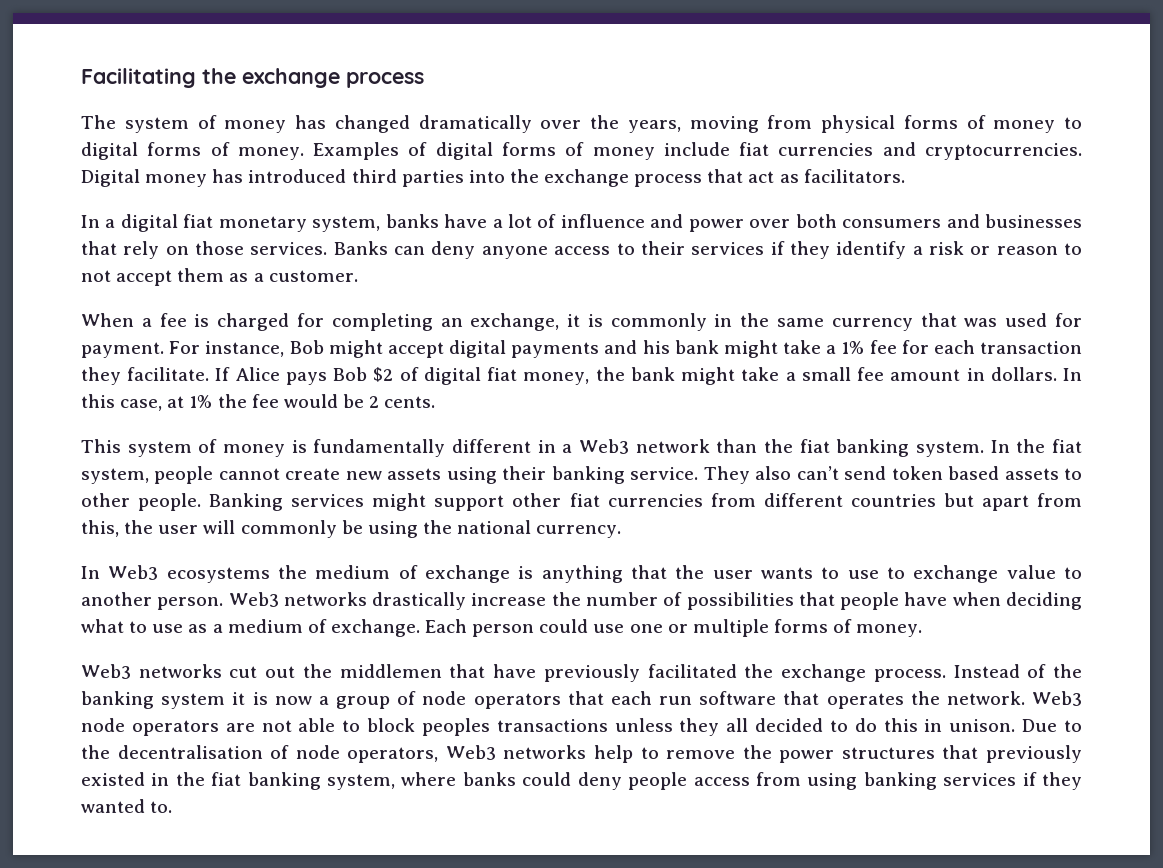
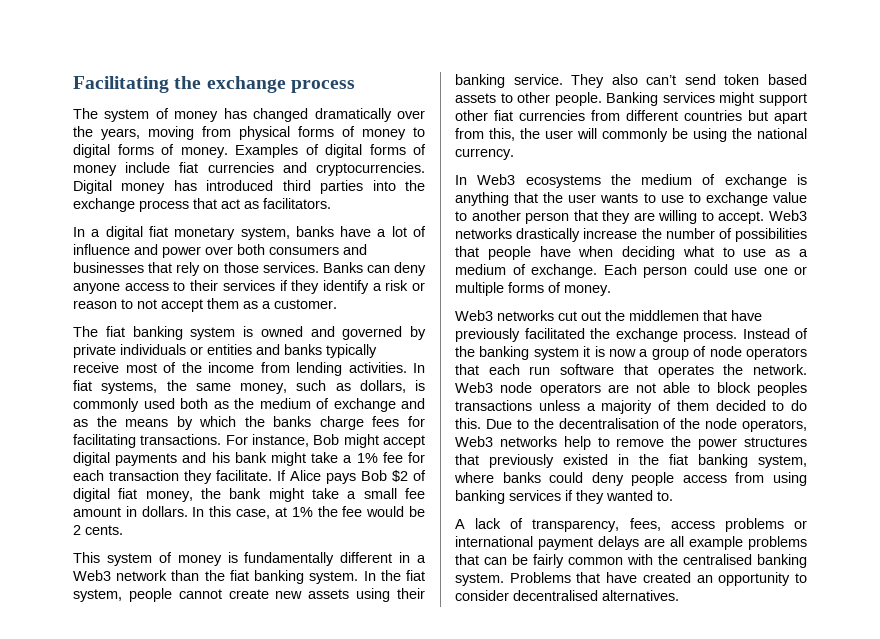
[81,313,1082,331] [81,342,164,358] When a fee is charged for completing an exchange, it is commonly in the same currency that was used for payment. -> [73,326,426,340] [73,344,377,358] [73,362,425,376] [73,380,425,394] [73,398,425,412] [73,416,425,430] [73,434,222,448] The fiat banking system is owned and governed by private individuals or entities and banks typically receive most of the income from lending activities. In fiat systems, the same money, such as dollars, is commonly used both as the medium of exchange and as the means by which the banks charge fees for facilitating transactions.
[157,597,224,610] person. -> [525,210,765,224] person that they are willing to accept.
[679,718,1016,736] they all decided to do this in unison. -> [586,400,807,414] [455,418,481,429] a majority of them decided to do this.
(290, 752) none -> [680,418,701,429] the
(173, 807) none -> [455,518,807,532] [455,536,807,550] [455,554,807,568] [455,572,807,586] [455,590,679,601] // A lack of transparency, fees, access problems or international payment delays are all example problems that can be fairly common with the centralised banking system. Problems that have created an opportunity to consider decentralised alternatives.

